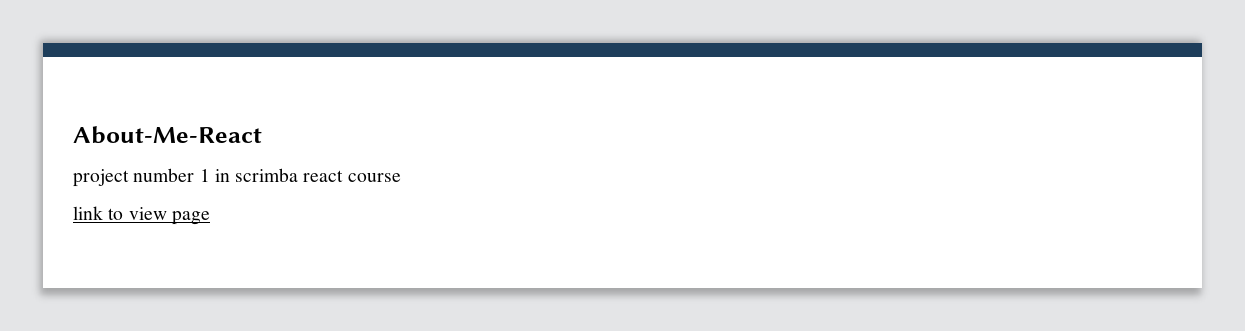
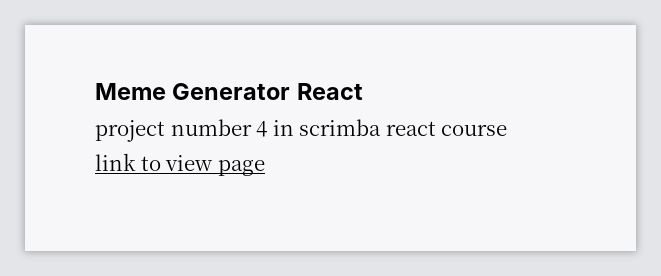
[73,126,262,144] About-Me-React -> [95,83,363,100] Meme Generator React
[199,169,210,182] 1 -> [256,121,268,137] 4

